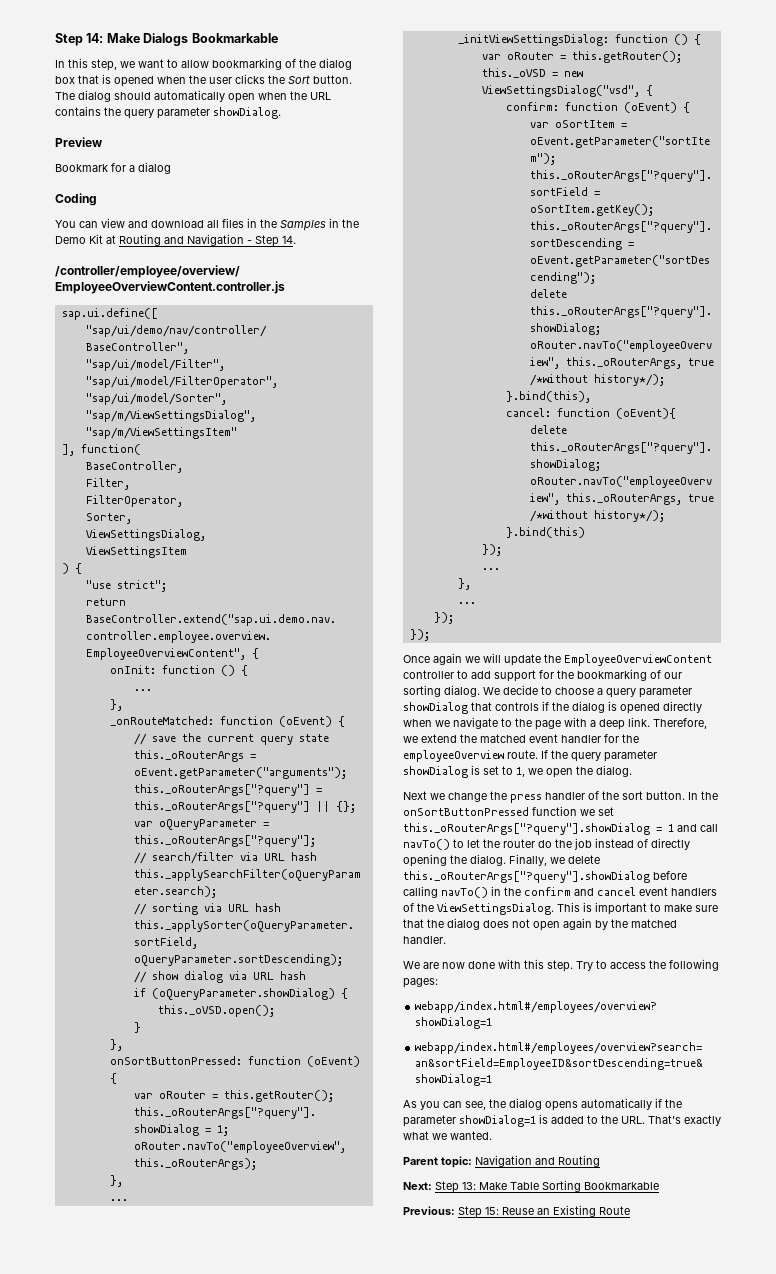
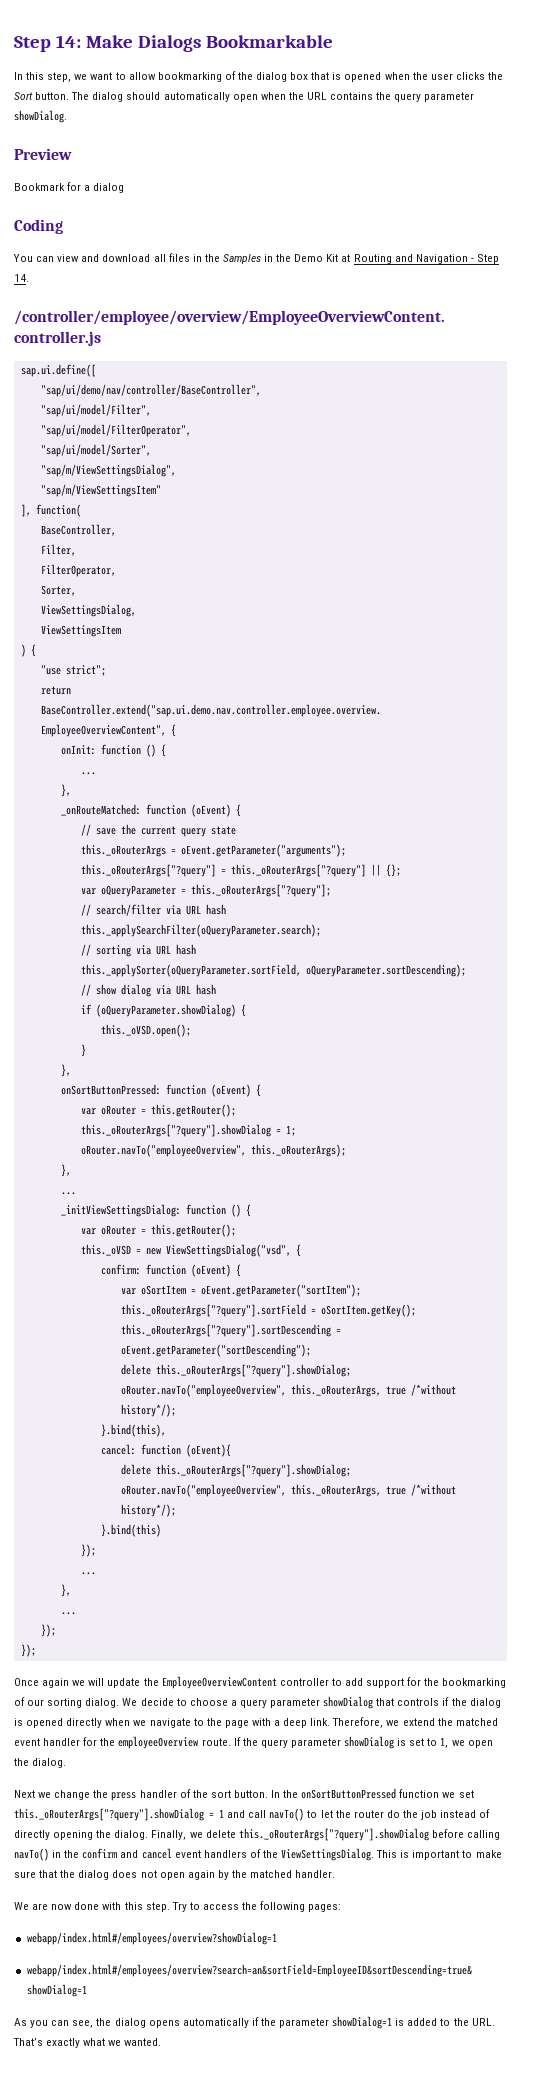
[403,1155,600,1168] [403,1180,659,1193] [403,1205,630,1218] // Parent topic: Navigation and Routing // Next: Step 13: Make Table Sorting Bookmarkable // Previous: Step 15: Reuse an Existing Route -> (162, 2042) none

